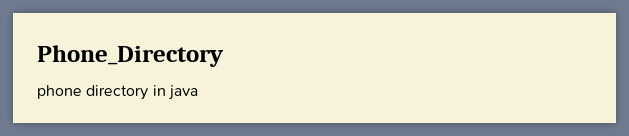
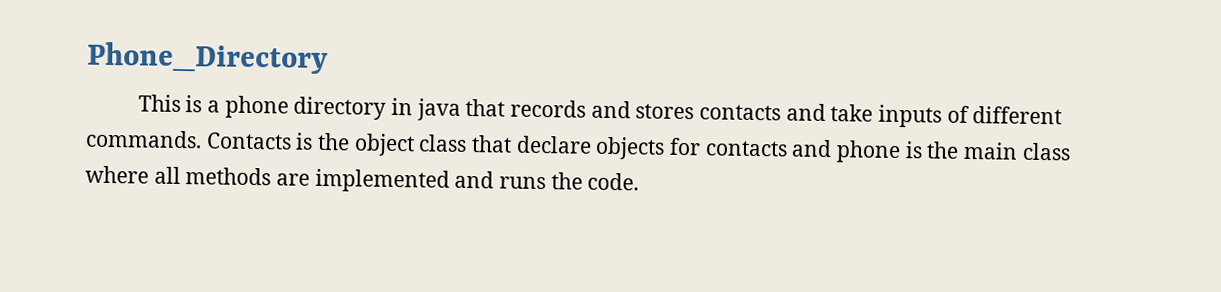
(224, 56) none -> [137,94,221,113] This is a
(198, 92) none -> [465,98,1063,128] [85,129,1071,164] [85,165,640,193] that records and stores contacts and take inputs of different commands. Contacts is the object class that declare objects for contacts and phone is the main class where all methods are implemented and runs the code.

